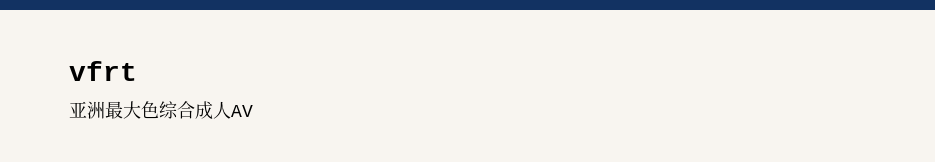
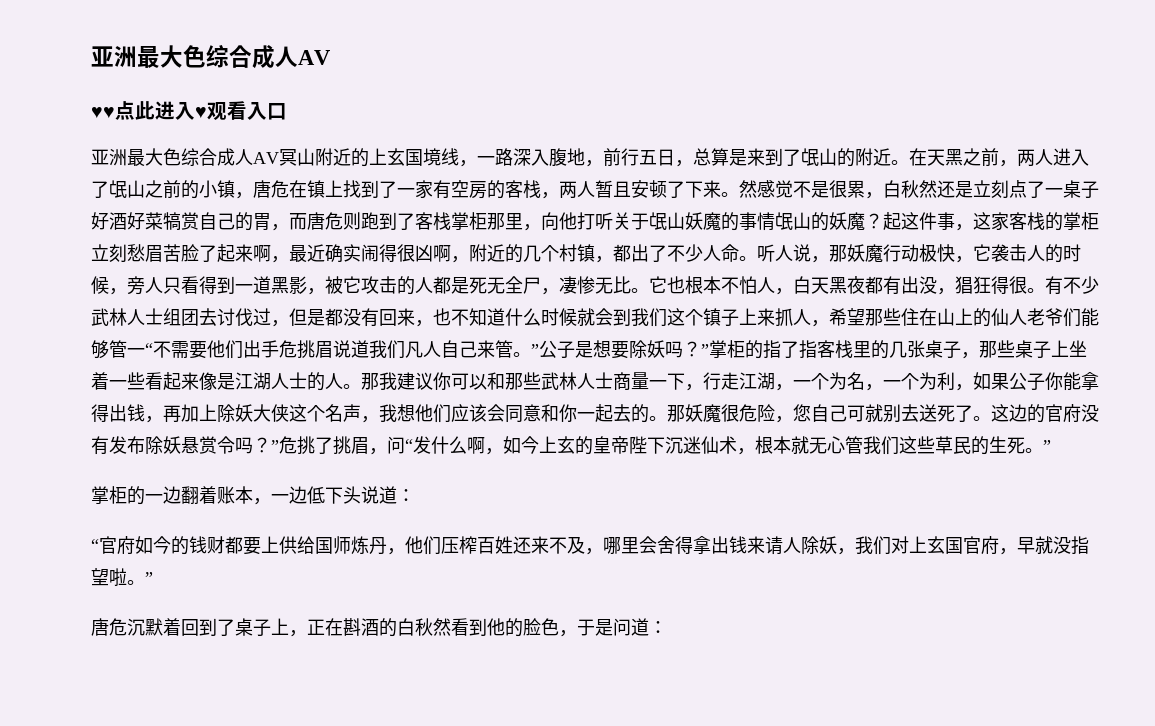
[69,61,137,81] [69,101,253,119] vfrt // 亚洲最大色综合成人AV -> [91,45,330,69] [91,101,287,120] [91,148,1089,167] [91,180,1099,199] [91,212,1099,231] [91,244,1081,263] [91,276,1099,295] [91,308,1099,327] [91,340,1087,359] [91,372,1099,391] [91,404,1099,423] [91,436,1051,455] [91,486,415,505] [91,536,1089,555] [91,568,153,586] [91,618,667,637] 亚洲最大色综合成人AV // ♥♥点此进入♥观看入口 // 亚洲最大色综合成人AV冥山附近的上玄国境线，一路深入腹地，前行五日，总算是来到了氓山的附近。在天黑之前，两人进入了氓山之前的小镇，唐危在镇上找到了一家有空房的客栈，两人暂且安顿了下来。然感觉不是很累，白秋然还是立刻点了一桌子好酒好菜犒赏自己的胃，而唐危则跑到了客栈掌柜那里，向他打听关于氓山妖魔的事情氓山的妖魔？起这件事，这家客栈的掌柜立刻愁眉苦脸了起来啊，最近确实闹得很凶啊，附近的几个村镇，都出了不少人命。听人说，那妖魔行动极快，它袭击人的时候，旁人只看得到一道黑影，被它攻击的人都是死无全尸，凄惨无比。它也根本不怕人，白天黑夜都有出没，猖狂得很。有不少武林人士组团去讨伐过，但是都没有回来，也不知道什么时候就会到我们这个镇子上来抓人，希望那些住在山上的仙人老爷们能够管一“不需要他们出手危挑眉说道我们凡人自己来管。”公子是想要除妖吗？”掌柜的指了指客栈里的几张桌子，那些桌子上坐着一些看起来像是江湖人士的人。那我建议你可以和那些武林人士商量一下，行走江湖，一个为名，一个为利，如果公子你能拿得出钱，再加上除妖大侠这个名声，我想他们应该会同意和你一起去的。那妖魔很危险，您自己可就别去送死了。这边的官府没有发布除妖悬赏令吗？”危挑了挑眉，问“发什么啊，如今上玄的皇帝陛下沉迷仙术，根本就无心管我们这些草民的生死。” // 掌柜的一边翻着账本，一边低下头说道： // “官府如今的钱财都要上供给国师炼丹，他们压榨百姓还来不及，哪里会舍得拿出钱来请人除妖，我们对上玄国官府，早就没指望啦。” // 唐危沉默着回到了桌子上，正在斟酒的白秋然看到他的脸色，于是问道：

